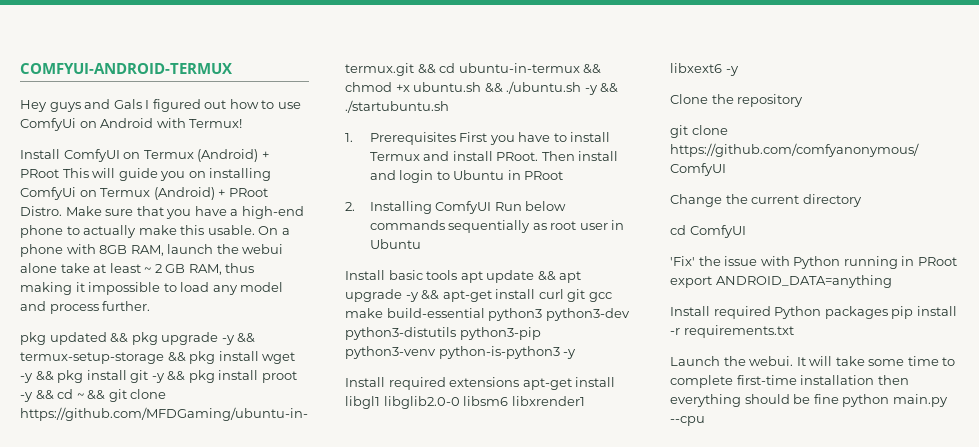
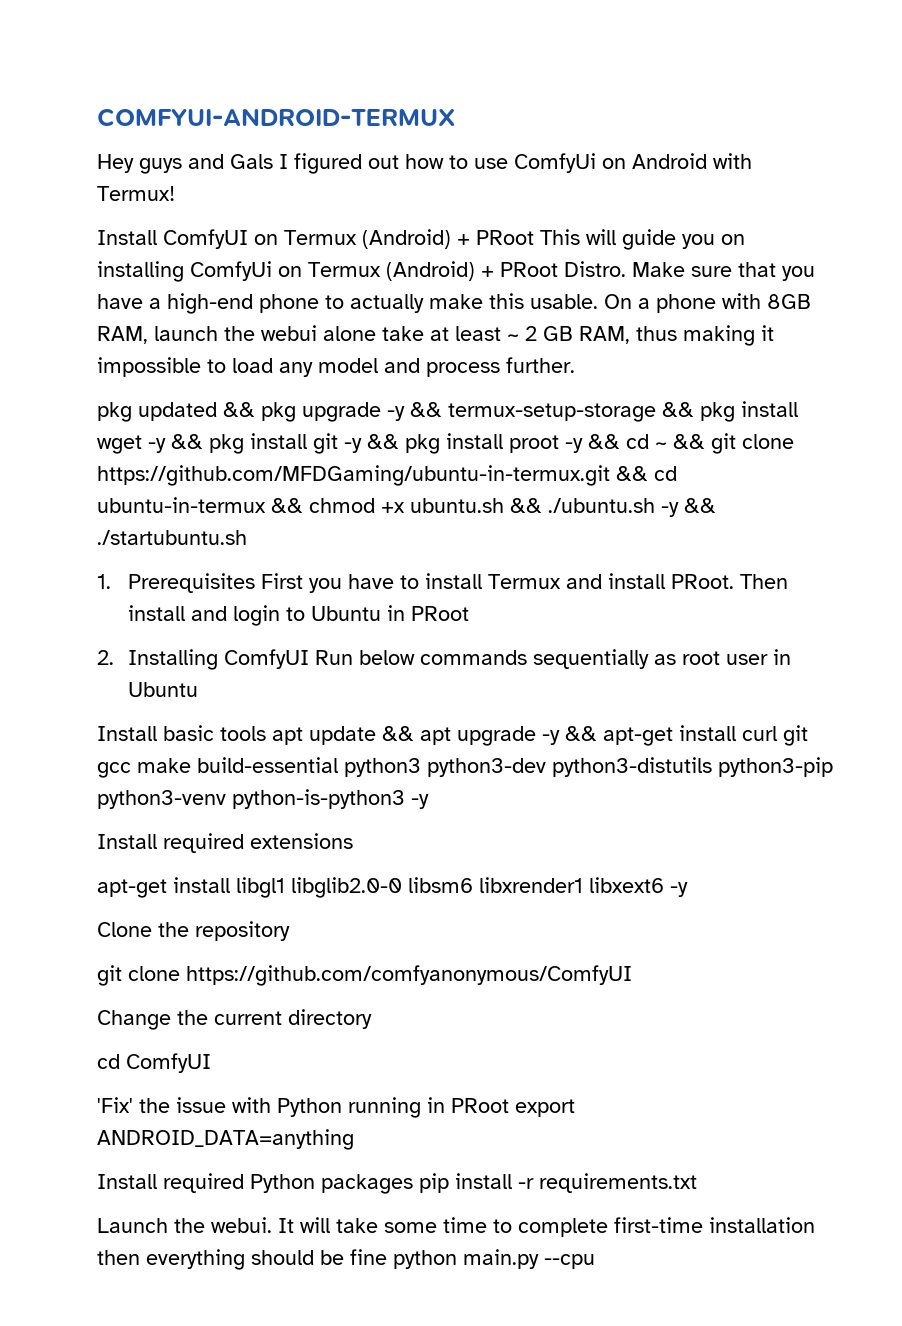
(520, 382) none -> (353, 841) //

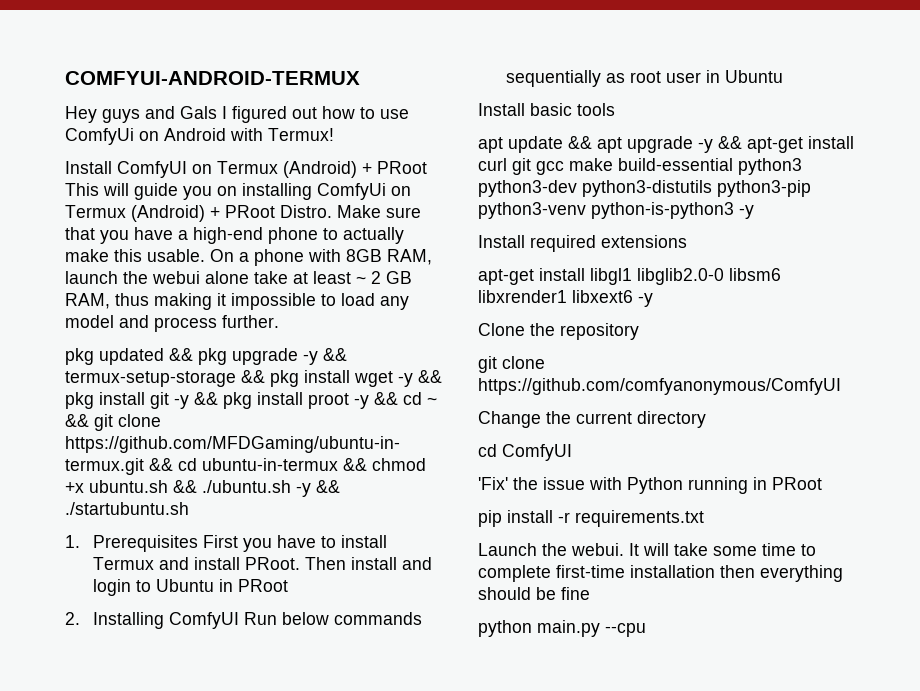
(266, 733) none -> (615, 109) //
[515,1099,575,1117] [97,1129,354,1150] [97,1173,413,1194] export ANDROID_DATA=anything // Install required Python packages -> (822, 483) //
(387, 1257) none -> (590, 593) //

